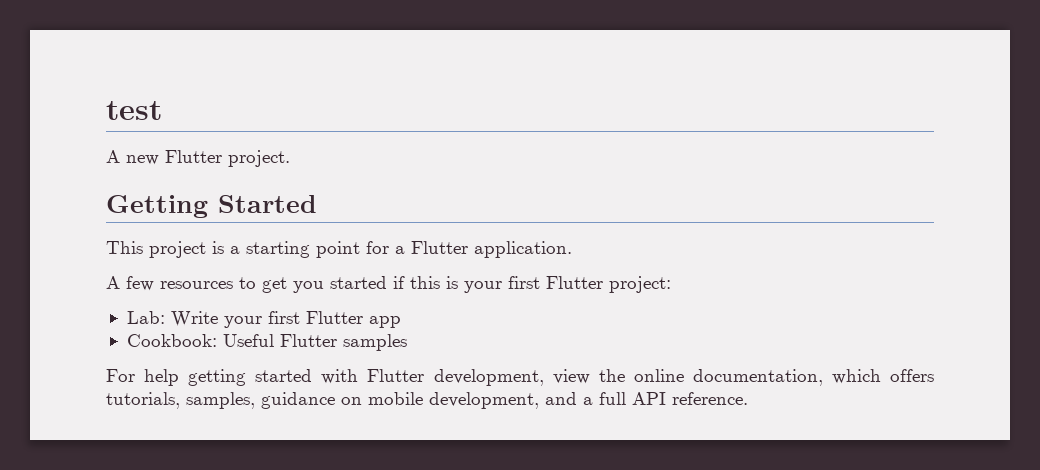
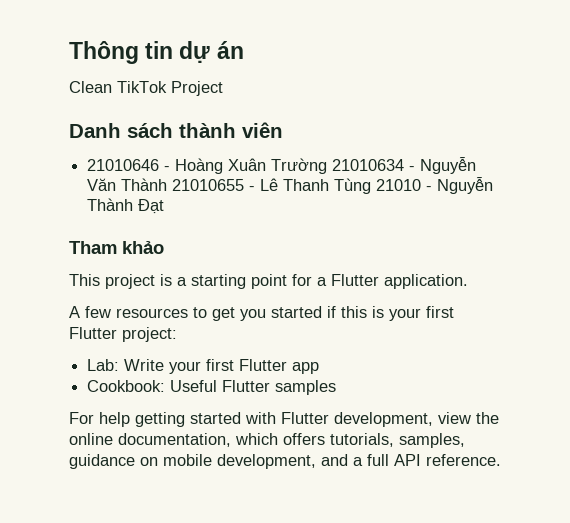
[106,101,162,120] [106,150,290,167] [106,195,317,218] test // A new Flutter project. // Getting Started -> [69,41,244,64] [69,81,223,96] [69,122,283,138] [87,157,477,174] [87,177,494,194] [87,198,165,214] [69,241,164,254] Thông tin dự án // Clean TikTok Project // Danh sách thành viên // 21010646 - Hoàng Xuân Trường 21010634 - Nguyễn Văn Thành 21010655 - Lê Thanh Tùng 21010 - Nguyễn Thành Đạt // Tham khảo

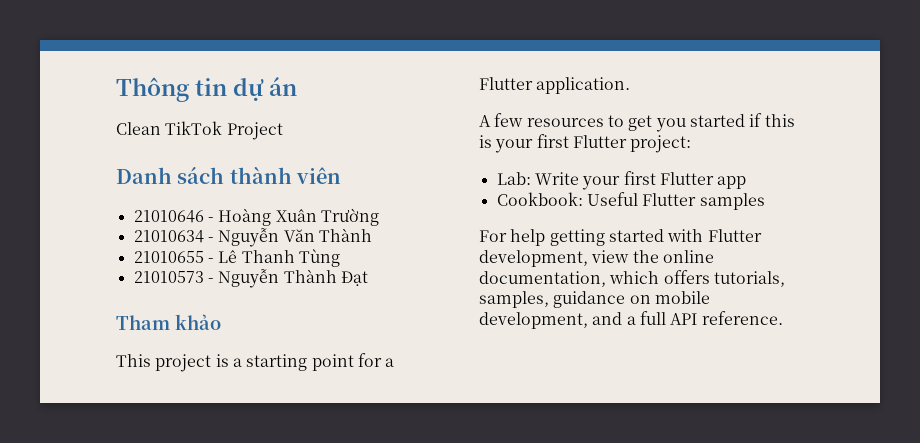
(328, 166) none -> (379, 217) //
(168, 184) none -> (372, 235) //
[376,179,422,191] 21010 -> [133,271,204,283] // 21010573

